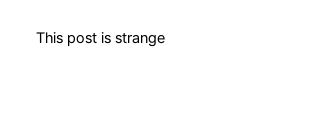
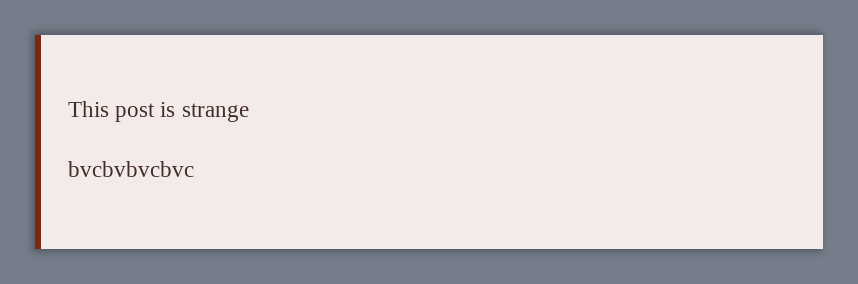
(166, 40) none -> [68,161,194,177] // bvcbvbvcbvc

